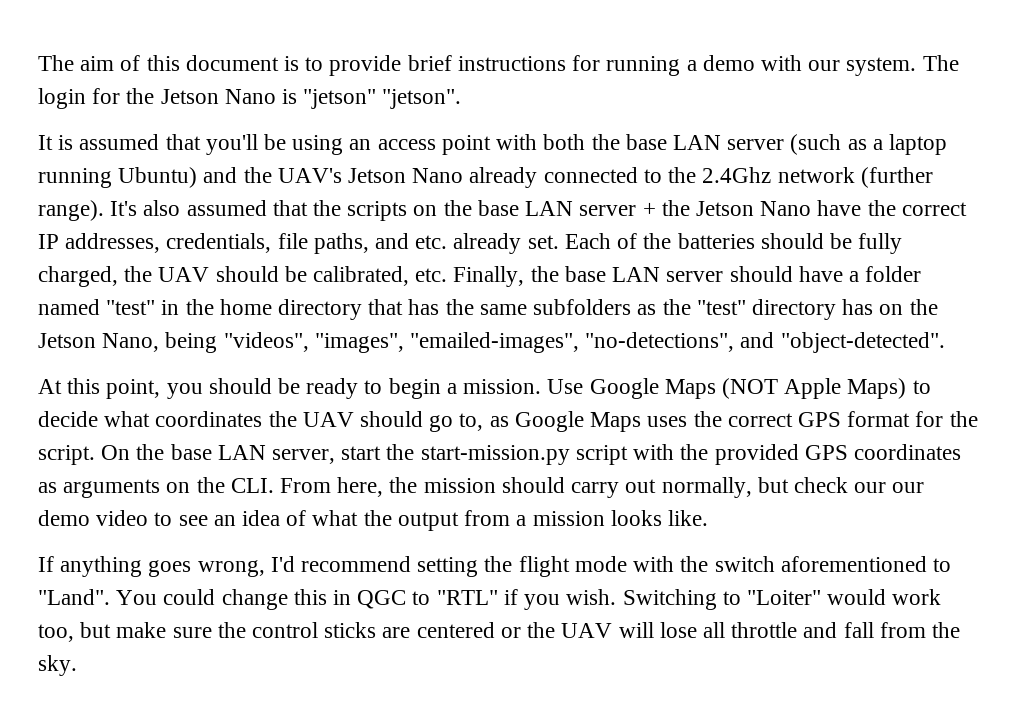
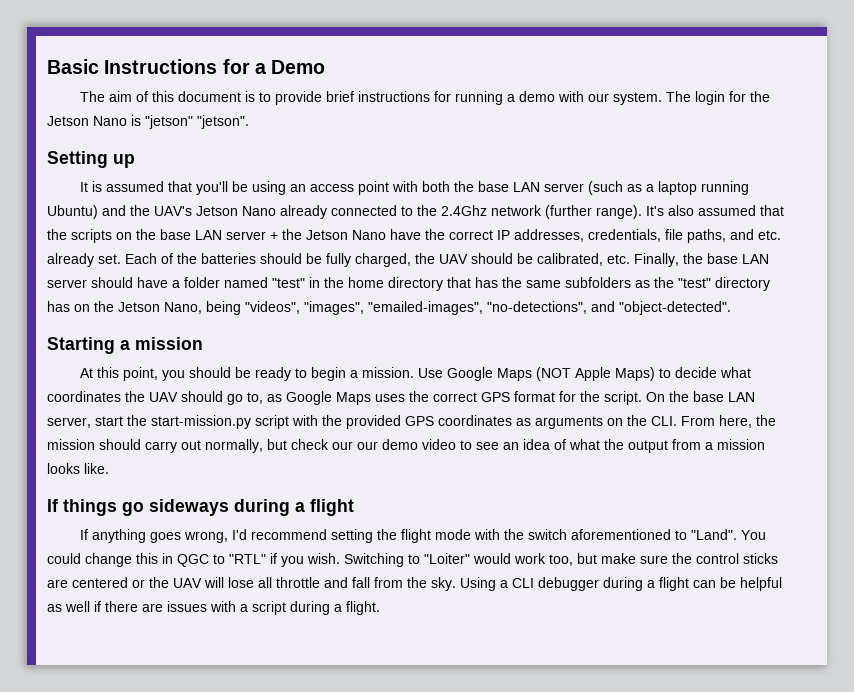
(38, 63) none -> [47,59,326,74] Basic Instructions for a Demo //
(462, 99) none -> [47,151,135,168] // Setting up
(945, 342) none -> [47,337,203,354] // Starting a mission
(708, 518) none -> [47,499,354,516] // If things go sideways during a flight
(77, 665) none -> [460,577,782,591] [47,601,380,615] Using a CLI debugger during a flight can be helpful as well if there are issues with a script during a flight.

